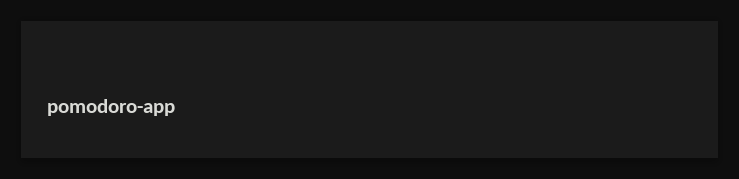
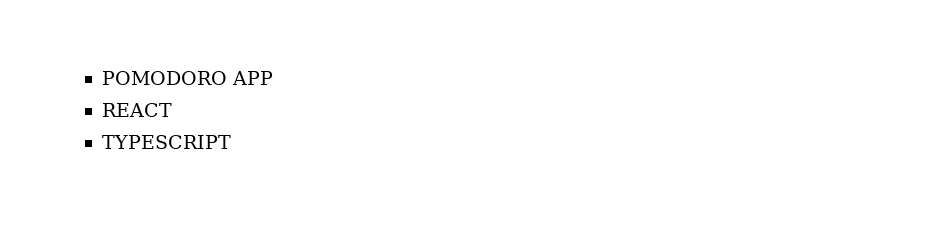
[47,99,175,116] pomodoro-app -> [101,71,273,85] [101,103,172,117] [101,135,231,149] POMODORO APP // REACT // TYPESCRIPT

